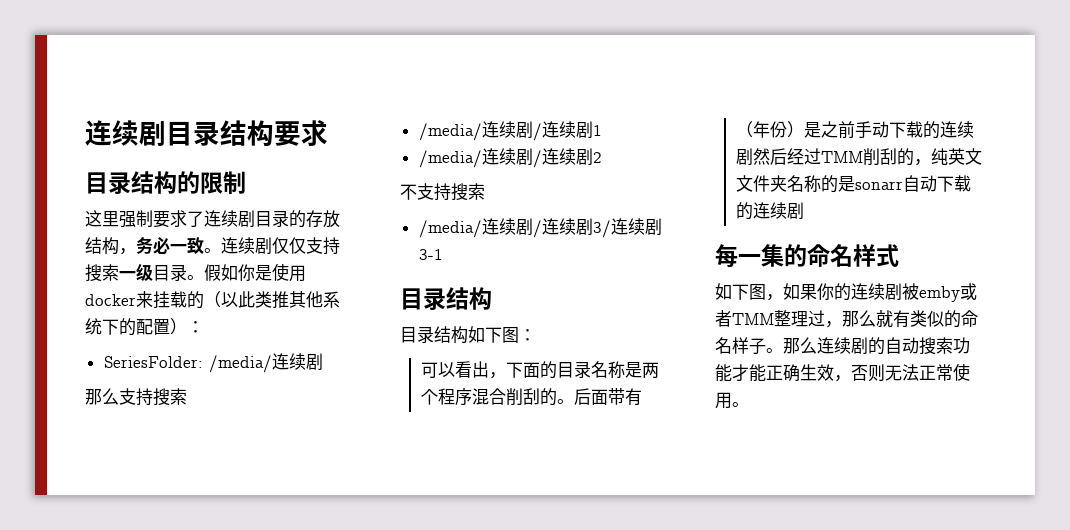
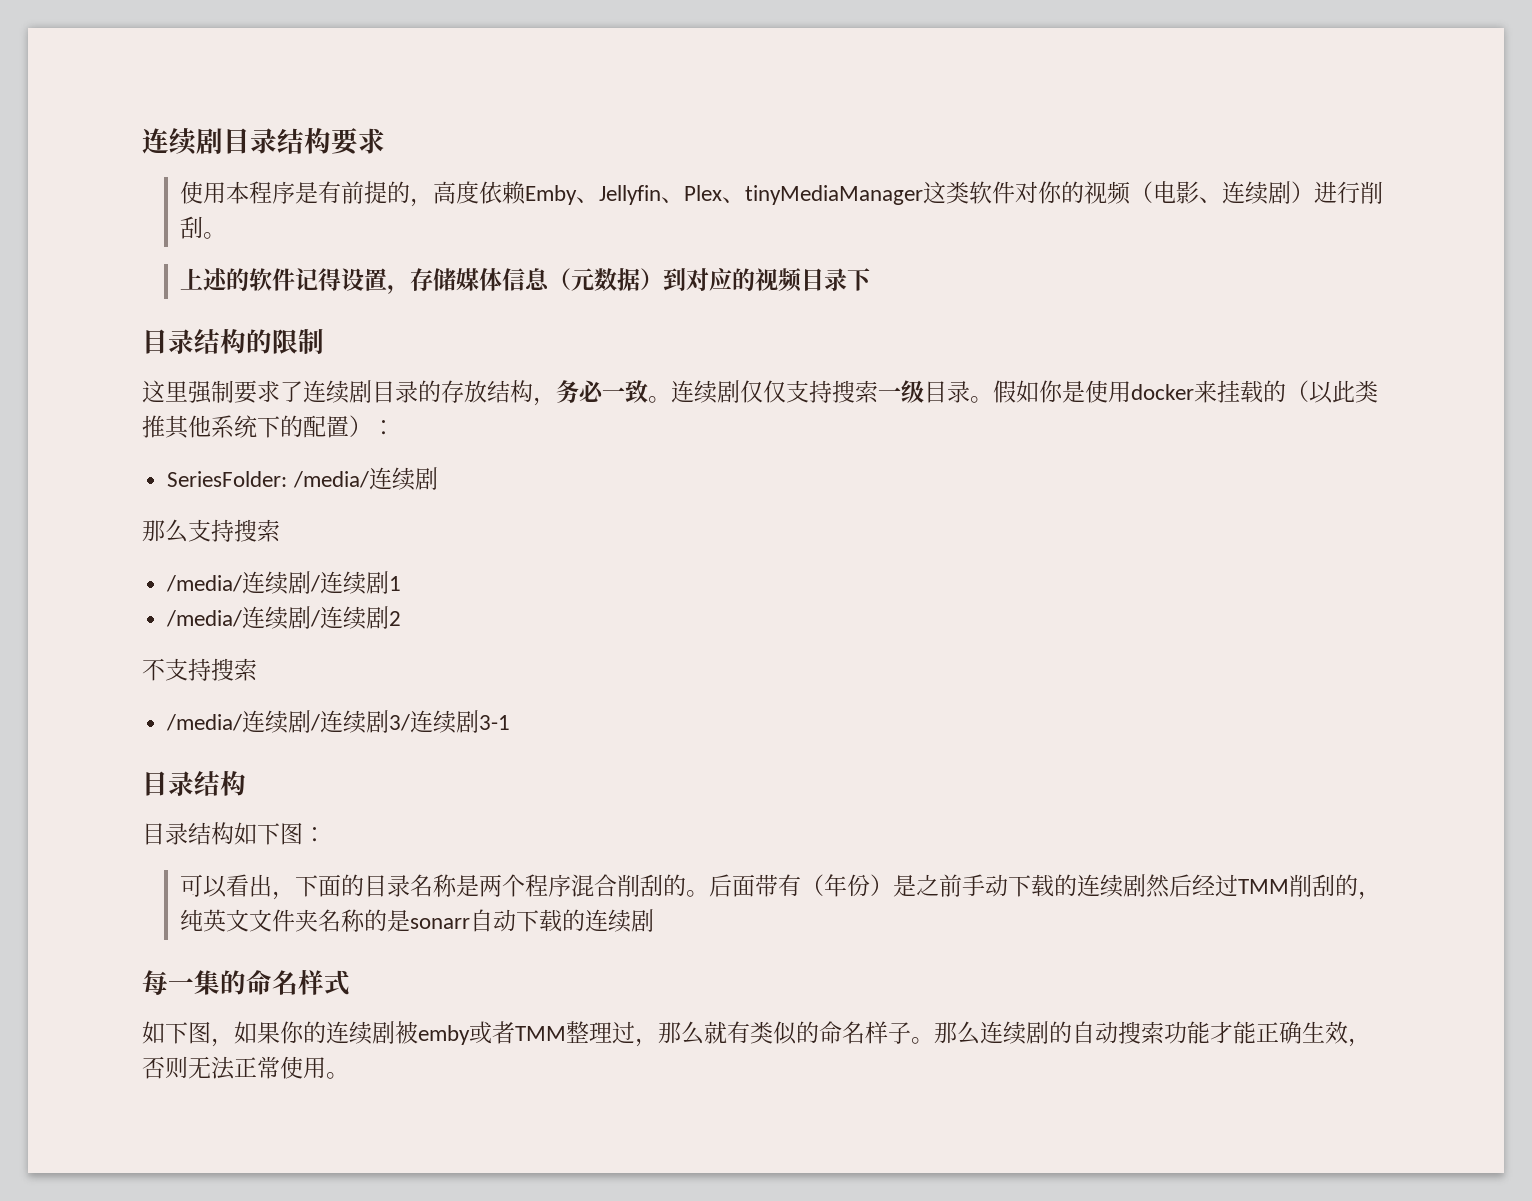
(328, 133) none -> [180,181,1384,207] [180,216,227,239] [180,268,872,294] // 使用本程序是有前提的，高度依赖Emby、Jellyfin、Plex、tinyMediaManager这类软件对你的视频（电影、连续剧）进行削刮。 // 上述的软件记得设置，存储媒体信息（元数据）到对应的视频目录下

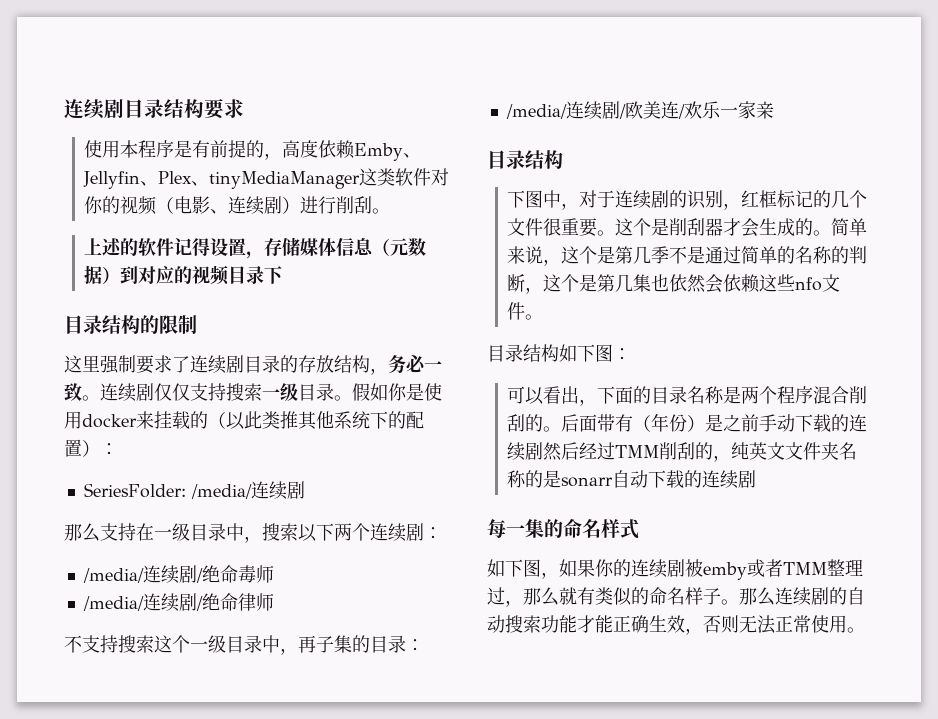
[234,519,280,542] [166,571,402,595] [166,606,402,630] 搜索 // /media/连续剧/连续剧1 // /media/连续剧/连续剧2 -> [136,523,442,543] [82,565,274,584] [82,593,274,612] 在一级目录中，搜索以下两个连续剧： // /media/连续剧/绝命毒师 // /media/连续剧/绝命律师
[166,710,511,734] [142,770,246,796] // /media/连续剧/连续剧3/连续剧3-1 // 目录结构 -> [154,635,424,655] [505,101,774,120] [487,150,563,169] [507,190,868,210] [507,218,868,237] [507,246,868,266] [507,274,841,294] [507,302,544,320] 这个一级目录中，再子集的目录： // /media/连续剧/欧美连/欢乐一家亲 // 目录结构 // 下图中，对于连续剧的识别，红框标记的几个文件很重要。这个是削刮器才会生成的。简单来说，这个是第几季不是通过简单的名称的判断，这个是第几集也依然会依赖这些nfo文件。

